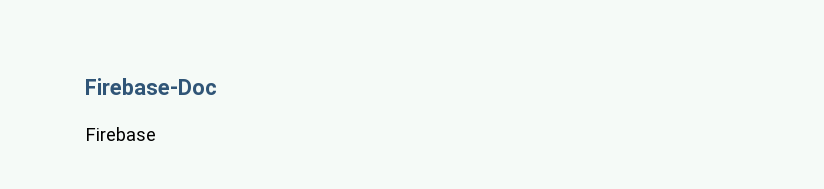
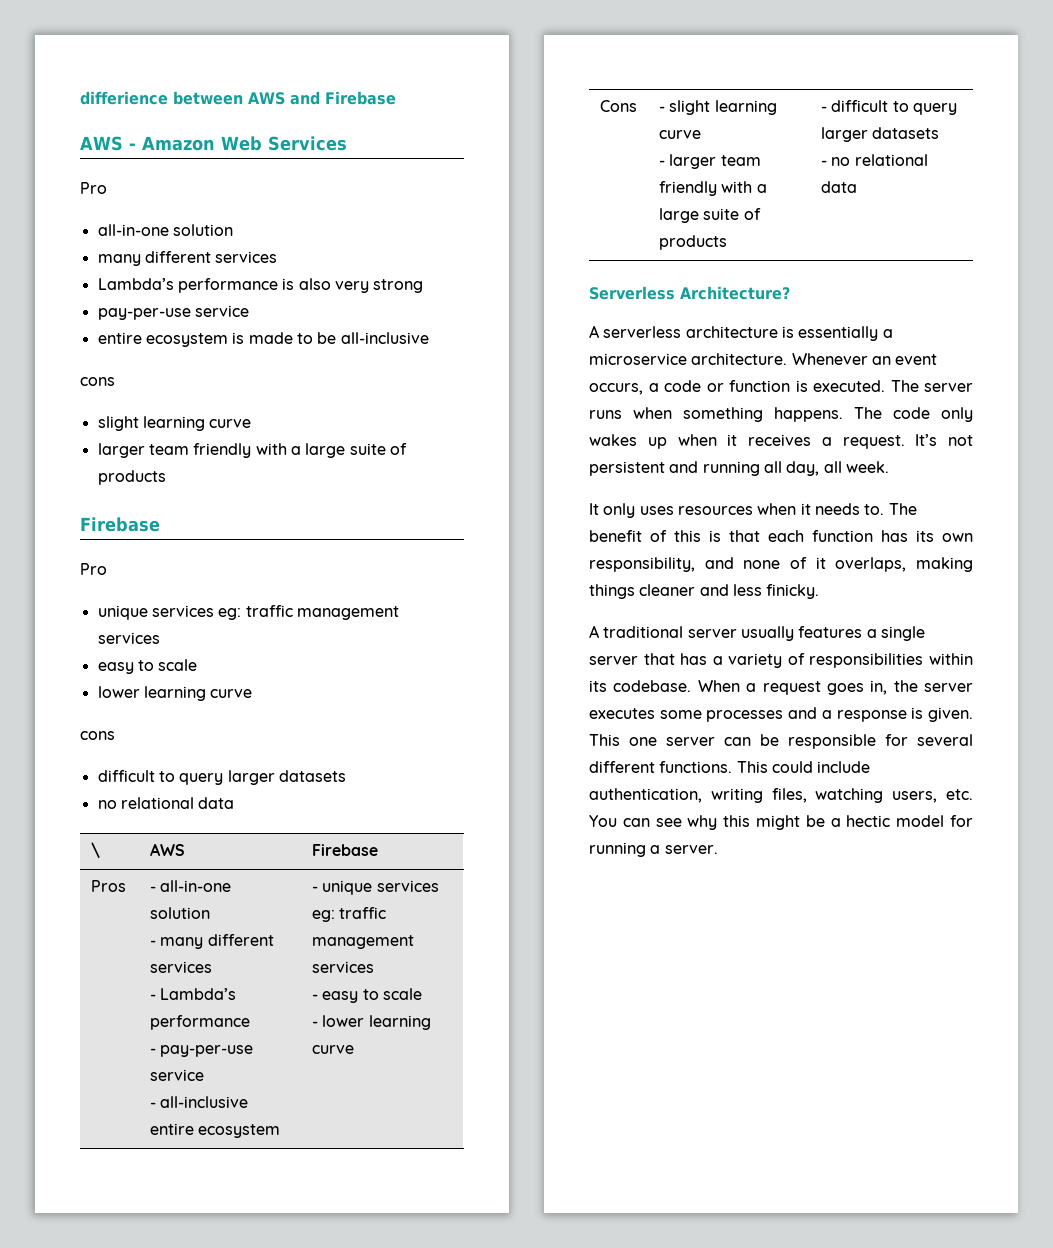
[85,78,217,95] [85,127,156,141] Firebase-Doc // Firebase -> [80,91,396,105] [80,136,347,151] [80,182,107,194] [97,224,233,236] [97,251,278,266] [97,278,424,293] [97,305,249,320] [97,332,429,347] [80,377,115,386] [97,416,252,431] [97,443,407,458] [97,470,166,485] [80,517,160,532] [80,563,107,575] [97,605,399,620] [97,632,160,644] [97,659,198,674] [97,686,253,701] [80,731,115,740] [97,770,346,785] [97,797,235,809] [90,842,100,858] [149,843,185,856] [311,844,378,856] [90,880,126,892] [149,880,232,892] [149,907,210,919] [149,934,274,949] [149,961,212,973] [149,988,237,1000] [149,1015,250,1030] [149,1045,254,1057] [149,1069,204,1081] [149,1096,249,1108] [149,1123,281,1138] [311,880,439,895] [311,907,387,922] [311,935,414,949] [311,961,374,973] [311,988,422,1003] [311,1015,431,1030] [311,1045,354,1054] [599,100,637,112] [658,100,777,115] [658,130,701,139] [658,154,761,169] [658,181,767,196] [658,208,761,223] [658,235,727,250] [820,100,957,115] [820,127,940,142] [820,154,928,166] [820,181,857,193] [589,286,790,300] [589,325,893,341] [589,353,938,365] [589,380,973,395] [589,407,973,422] [589,434,973,449] [589,461,889,476] [589,503,917,518] [589,530,973,542] [589,557,973,572] [589,584,820,599] [589,625,925,641] [589,653,973,668] [589,680,973,695] [589,707,973,722] [589,734,973,749] [589,761,871,773] [589,788,973,803] [589,815,973,830] [589,842,718,857] differience between AWS and Firebase // AWS - Amazon Web Services // Pro // all-in-one solution // many different services // Lambda’s performance is also very strong // pay-per-use service // entire ecosystem is made to be all-inclusive // cons // slight learning curve // larger team friendly with a large suite of products // Firebase // Pro // unique services eg: traffic management services // easy to scale // lower learning curve // cons // difficult to query larger datasets // no relational data // \ | AWS | Firebase // Pros | - all-in-one solution // - many different services // - Lambda’s performance // - pay-per-use service // - all-inclusive entire ecosystem | - unique services eg: traffic management services // - easy to scale // - lower learning curve // Cons | - slight learning curve // - larger team friendly with a large suite of products | - difficult to query larger datasets // - no relational data // Serverless Architecture? // A serverless architecture is essentially a microservice architecture. Whenever an event occurs, a code or function is executed. The server runs when something happens. The code only wakes up when it receives a request. It’s not persistent and running all day, all week. // It only uses resources when it needs to. The benefit of this is that each function has its own responsibility, and none of it overlaps, making things cleaner and less finicky. // A traditional server usually features a single server that has a variety of responsibilities within its codebase. When a request goes in, the server executes some processes and a response is given. This one server can be responsible for several different functions. This could include authentication, writing files, watching users, etc. You can see why this might be a hectic model for running a server.

